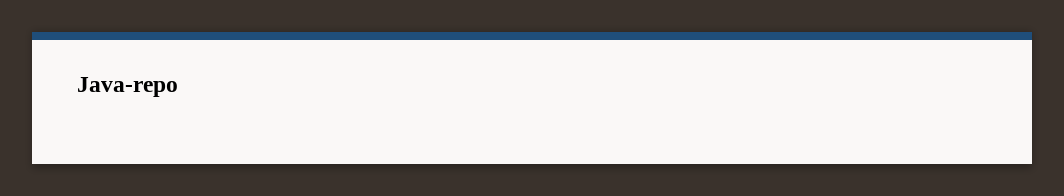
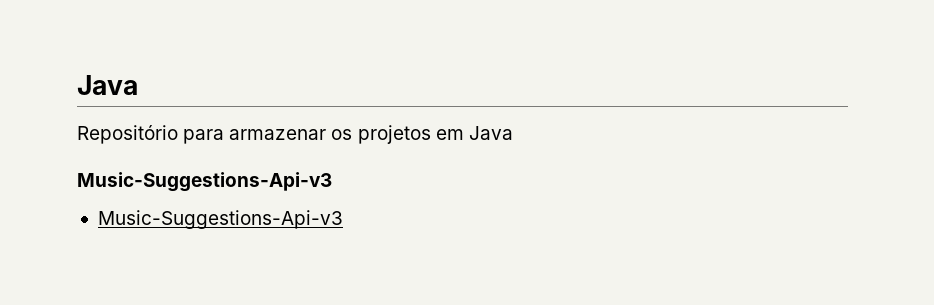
[77,77,178,97] Java-repo -> [77,75,138,95] [77,125,513,144] [77,172,332,192] [97,210,343,229] Java // Repositório para armazenar os projetos em Java // Music-Suggestions-Api-v3 // Music-Suggestions-Api-v3

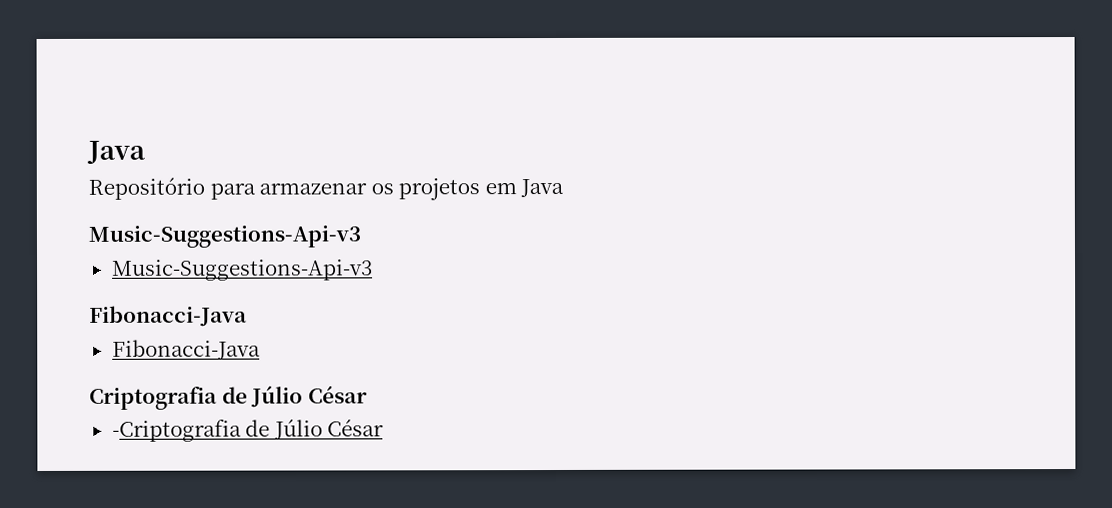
(343, 219) none -> [89,305,247,327] [111,339,261,360] [89,385,368,410] [111,418,385,442] // Fibonacci-Java // Fibonacci-Java // Criptografia de Júlio César // -Criptografia de Júlio César

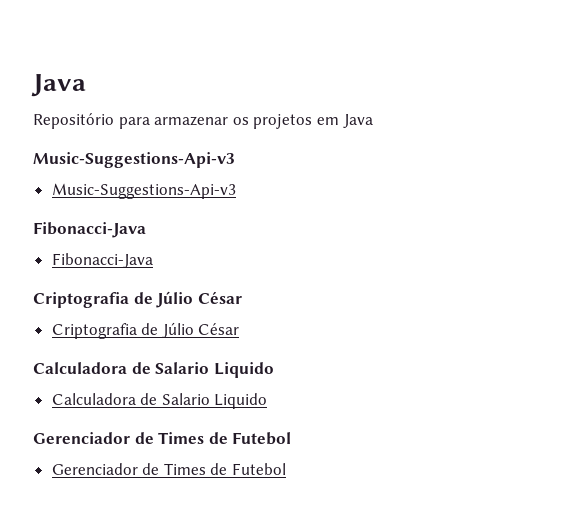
[111,418,385,442] -Criptografia de Júlio César -> [51,322,240,339] [33,362,274,378] [51,393,268,409] [33,432,292,445] [51,463,287,475] Criptografia de Júlio César // Calculadora de Salario Liquido // Calculadora de Salario Liquido // Gerenciador de Times de Futebol // Gerenciador de Times de Futebol

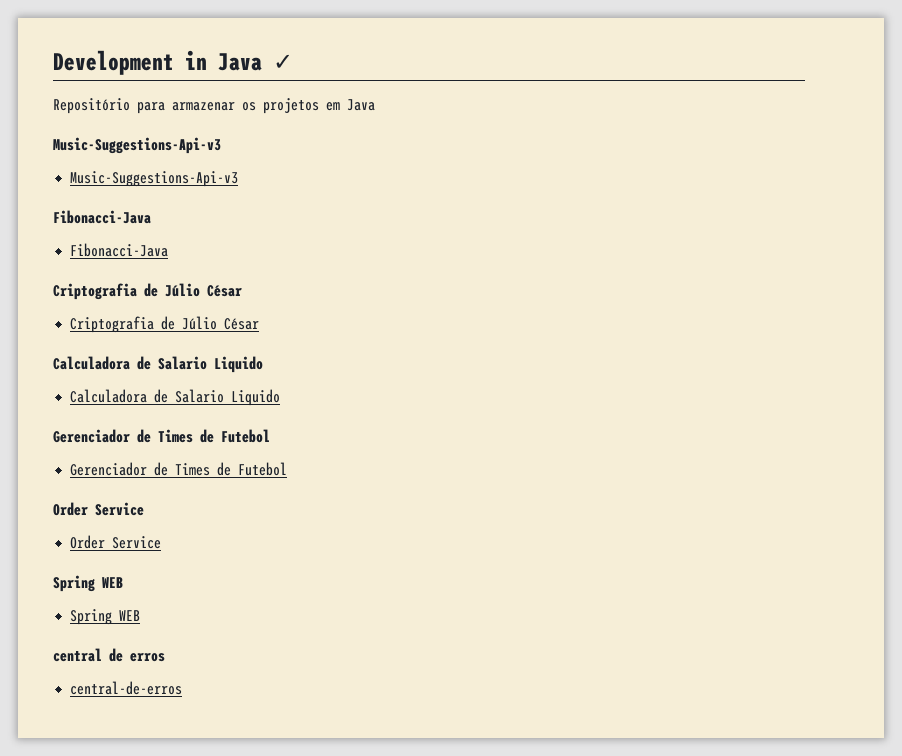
[31,74,86,97] Java -> [53,50,293,75] Development in Java ✓
(287, 469) none -> [53,502,144,516] [70,535,162,549] [53,575,123,592] [70,609,141,625] [53,648,165,662] [70,681,183,695] // Order Service // Order Service // Spring WEB // Spring WEB // central de erros // central-de-erros

